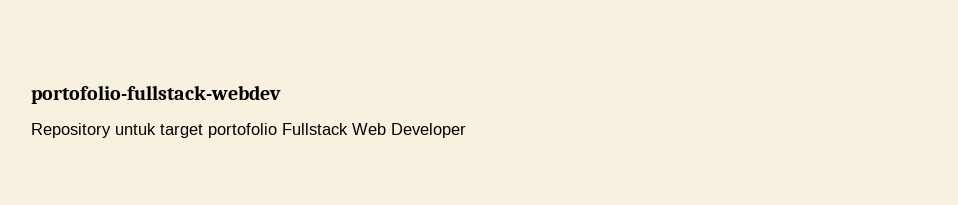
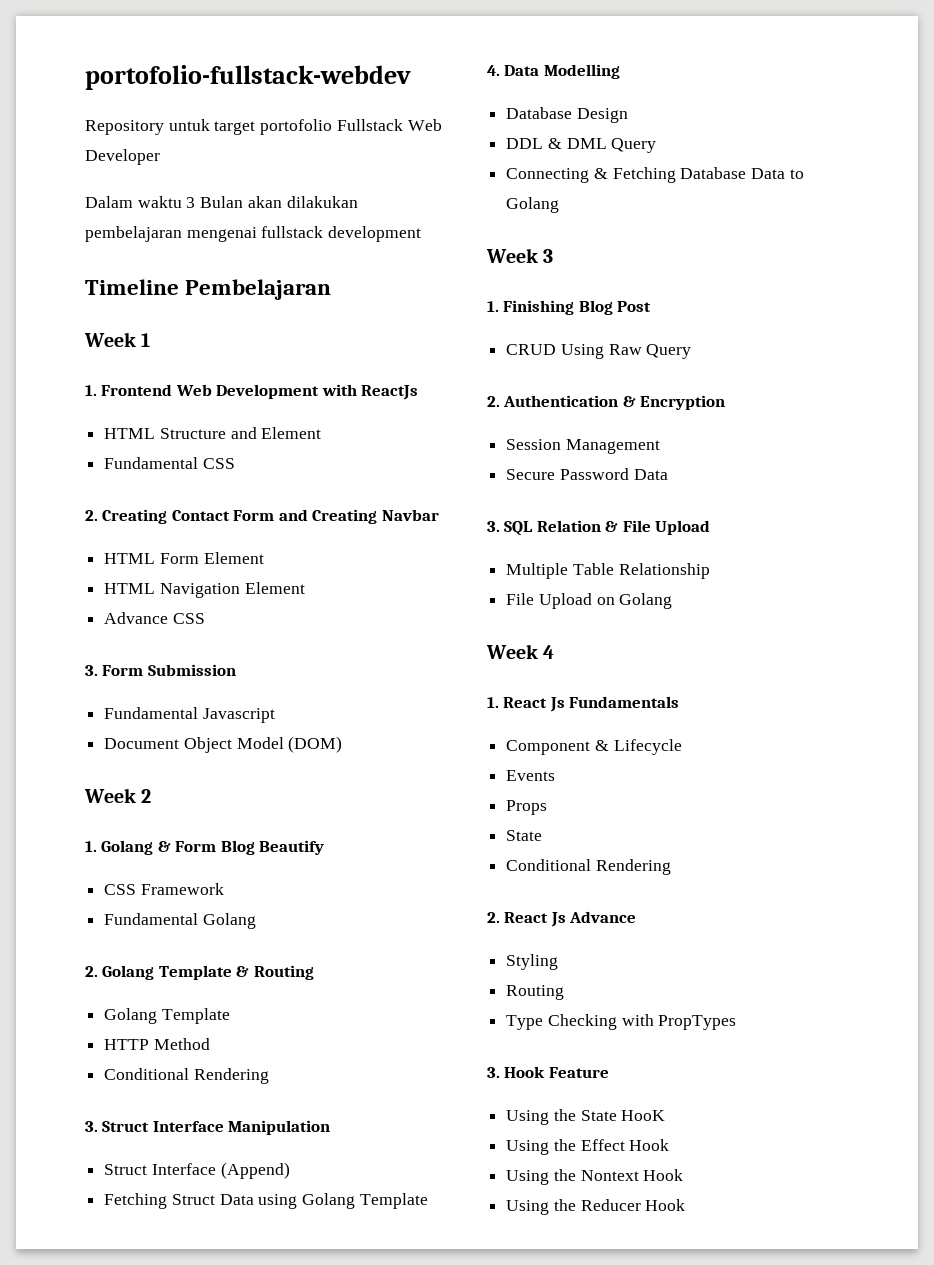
(466, 130) none -> [85,196,358,208] [85,226,422,242] [85,279,332,300] [84,332,151,347] [85,384,419,400] [104,427,322,439] [104,457,235,469] [85,509,439,524] [104,552,264,564] [104,582,305,598] [104,612,205,624] [85,664,236,676] [104,707,275,723] [104,736,343,753] [84,788,152,803] [85,840,325,855] [104,883,224,895] [104,913,256,929] [85,965,314,980] [104,1008,230,1024] [104,1038,210,1050] [104,1068,269,1084] [85,1120,331,1135] [104,1162,290,1179] [104,1193,428,1209] [487,64,620,79] [506,107,628,123] [506,138,657,153] [506,167,804,183] [506,197,560,213] [486,248,554,263] [487,300,652,315] [506,344,692,359] [487,395,726,410] [506,439,660,454] [506,468,668,480] [487,520,711,536] [506,563,710,579] [506,593,673,609] [486,644,555,659] [487,696,680,712] [506,739,682,755] [506,770,556,781] [506,800,548,815] [506,830,543,841] [506,859,671,875] [487,911,637,927] [506,954,559,970] [506,985,565,1000] [506,1014,737,1030] [487,1066,609,1078] [506,1109,666,1125] [506,1139,670,1155] [506,1169,684,1185] [506,1199,686,1215] // Dalam waktu 3 Bulan akan dilakukan pembelajaran mengenai fullstack development // Timeline Pembelajaran // Week 1 // 1. Frontend Web Development with ReactJs // HTML Structure and Element // Fundamental CSS // 2. Creating Contact Form and Creating Navbar // HTML Form Element // HTML Navigation Element // Advance CSS // 3. Form Submission // Fundamental Javascript // Document Object Model (DOM) // Week 2 // 1. Golang & Form Blog Beautify // CSS Framework // Fundamental Golang // 2. Golang Template & Routing // Golang Template // HTTP Method // Conditional Rendering // 3. Struct Interface Manipulation // Struct Interface (Append) // Fetching Struct Data using Golang Template // 4. Data Modelling // Database Design // DDL & DML Query // Connecting & Fetching Database Data to Golang // Week 3 // 1. Finishing Blog Post // CRUD Using Raw Query // 2. Authentication & Encryption // Session Management // Secure Password Data // 3. SQL Relation & File Upload // Multiple Table Relationship // File Upload on Golang // Week 4 // 1. React Js Fundamentals // Component & Lifecycle // Events // Props // State // Conditional Rendering // 2. React Js Advance // Styling // Routing // Type Checking with PropTypes // 3. Hook Feature // Using the State HooK // Using the Effect Hook // Using the Nontext Hook // Using the Reducer Hook

